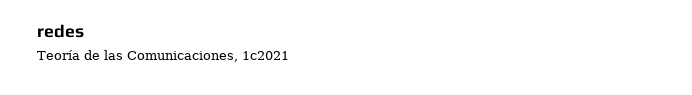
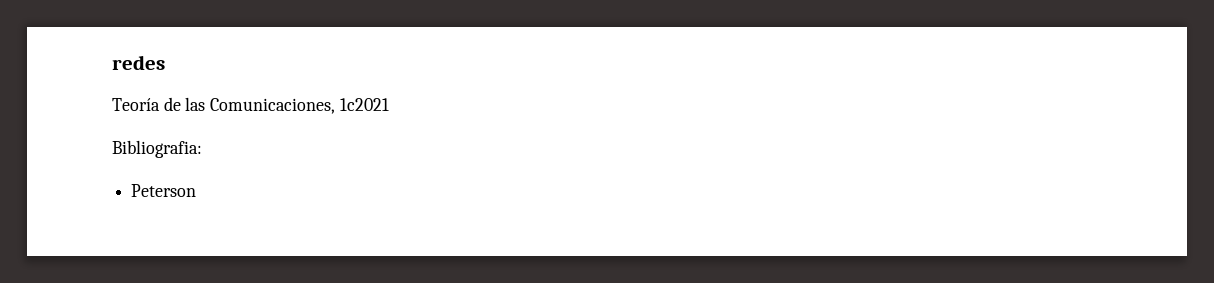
(289, 55) none -> [112,140,202,158] [131,184,197,197] // Bibliografia: // Peterson

